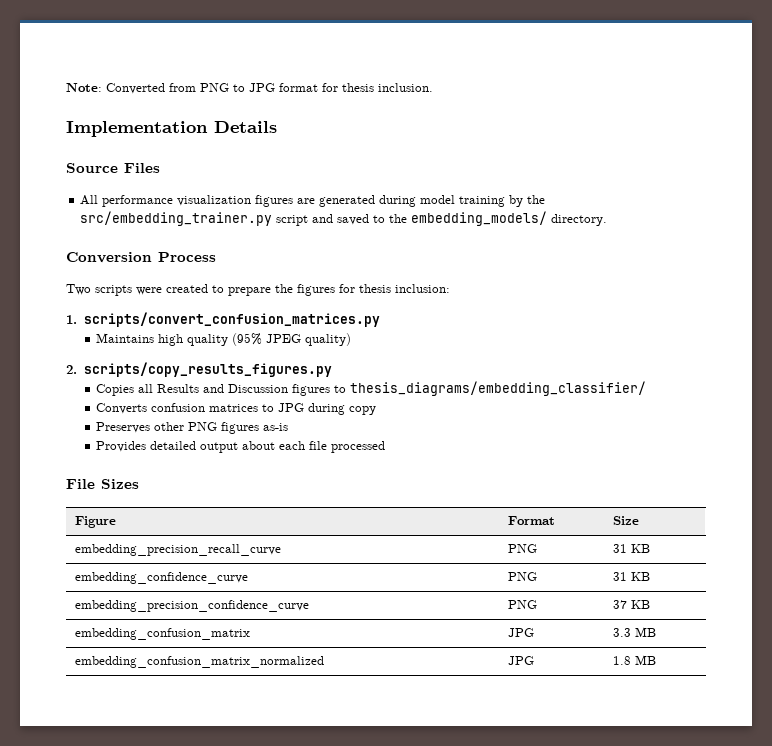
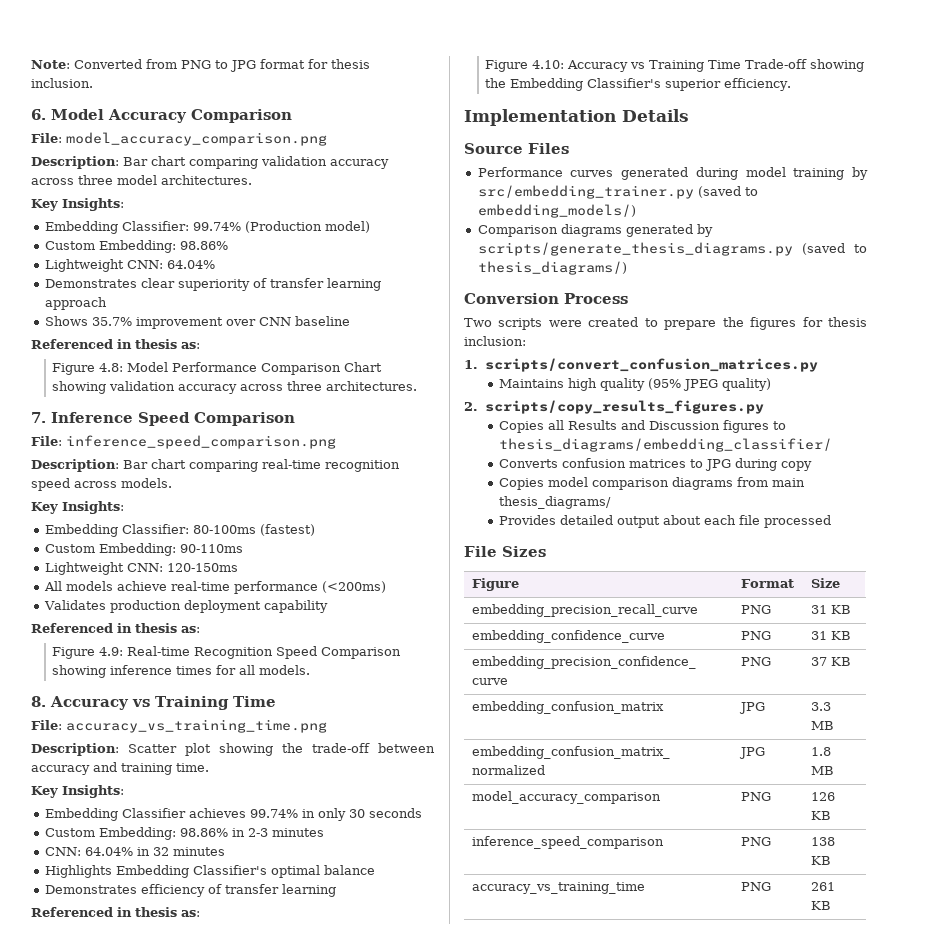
(433, 87) none -> [31,109,292,123] [31,132,327,146] [31,156,389,169] [31,175,252,185] [31,198,124,211] [44,221,370,234] [44,240,228,253] [44,259,215,272] [44,278,381,291] [44,297,107,310] [44,316,350,329] [31,339,200,349] [52,362,383,375] [52,381,418,394] [31,412,295,426] [31,435,336,449] [31,459,400,472] [31,478,172,491] [31,501,124,514] [44,524,315,537] [44,543,243,556] [44,562,238,575] [43,581,386,594] [43,600,328,613] [31,623,200,633] [52,646,402,659] [52,665,311,678] [31,696,276,710] [31,719,327,733] [31,743,435,756] [31,762,209,775] [31,785,124,798] [44,808,422,821] [44,827,324,840] [44,847,225,856] [44,865,375,878] [44,884,336,897] [31,907,200,917] [485,59,865,72] [485,78,792,91] // 6. Model Accuracy Comparison // File: model_accuracy_comparison.png // Description: Bar chart comparing validation accuracy across three model architectures. // Key Insights: // Embedding Classifier: 99.74% (Production model) // Custom Embedding: 98.86% // Lightweight CNN: 64.04% // Demonstrates clear superiority of transfer learning approach // Shows 35.7% improvement over CNN baseline // Referenced in thesis as: // Figure 4.8: Model Performance Comparison Chart showing validation accuracy across three architectures. // 7. Inference Speed Comparison // File: inference_speed_comparison.png // Description: Bar chart comparing real-time recognition speed across models. // Key Insights: // Embedding Classifier: 80-100ms (fastest) // Custom Embedding: 90-110ms // Lightweight CNN: 120-150ms // All models achieve real-time performance (<200ms) // Validates production deployment capability // Referenced in thesis as: // Figure 4.9: Real-time Recognition Speed Comparison showing inference times for all models. // 8. Accuracy vs Training Time // File: accuracy_vs_training_time.png // Description: Scatter plot showing the trade-off between accuracy and training time. // Key Insights: // Embedding Classifier achieves 99.74% in only 30 seconds // Custom Embedding: 98.86% in 2-3 minutes // CNN: 64.04% in 32 minutes // Highlights Embedding Classifier's optimal balance // Demonstrates efficiency of transfer learning // Referenced in thesis as: // Figure 4.10: Accuracy vs Training Time Trade-off showing the Embedding Classifier's superior efficiency.
[80,195,316,207] All performance visualization figures are -> [477,167,614,177] Performance curves
[527,195,546,204] [80,211,608,226] the src/embedding_trainer.py script and saved to the embedding_models/ directory. -> [477,185,758,199] [477,204,636,218] [477,224,713,237] [477,242,867,256] [477,261,627,275] src/embedding_trainer.py (saved to embedding_models/) // Comparison diagrams generated by scripts/generate_thesis_diagrams.py (saved to thesis_diagrams/)
[96,422,289,434] Preserves other PNG figures as-is -> [499,477,806,490] [499,496,612,509] Copies model comparison diagrams from main thesis_diagrams/
(656, 660) none -> [472,791,662,804] [741,792,772,801] [811,792,836,801] [811,811,832,820] [472,836,665,849] [741,837,772,846] [811,837,836,846] [811,856,832,865] [472,882,646,894] [741,882,772,891] [811,882,836,891] [811,901,832,910] // model_accuracy_comparison | PNG | 126 KB // inference_speed_comparison | PNG | 138 KB // accuracy_vs_training_time | PNG | 261 KB

